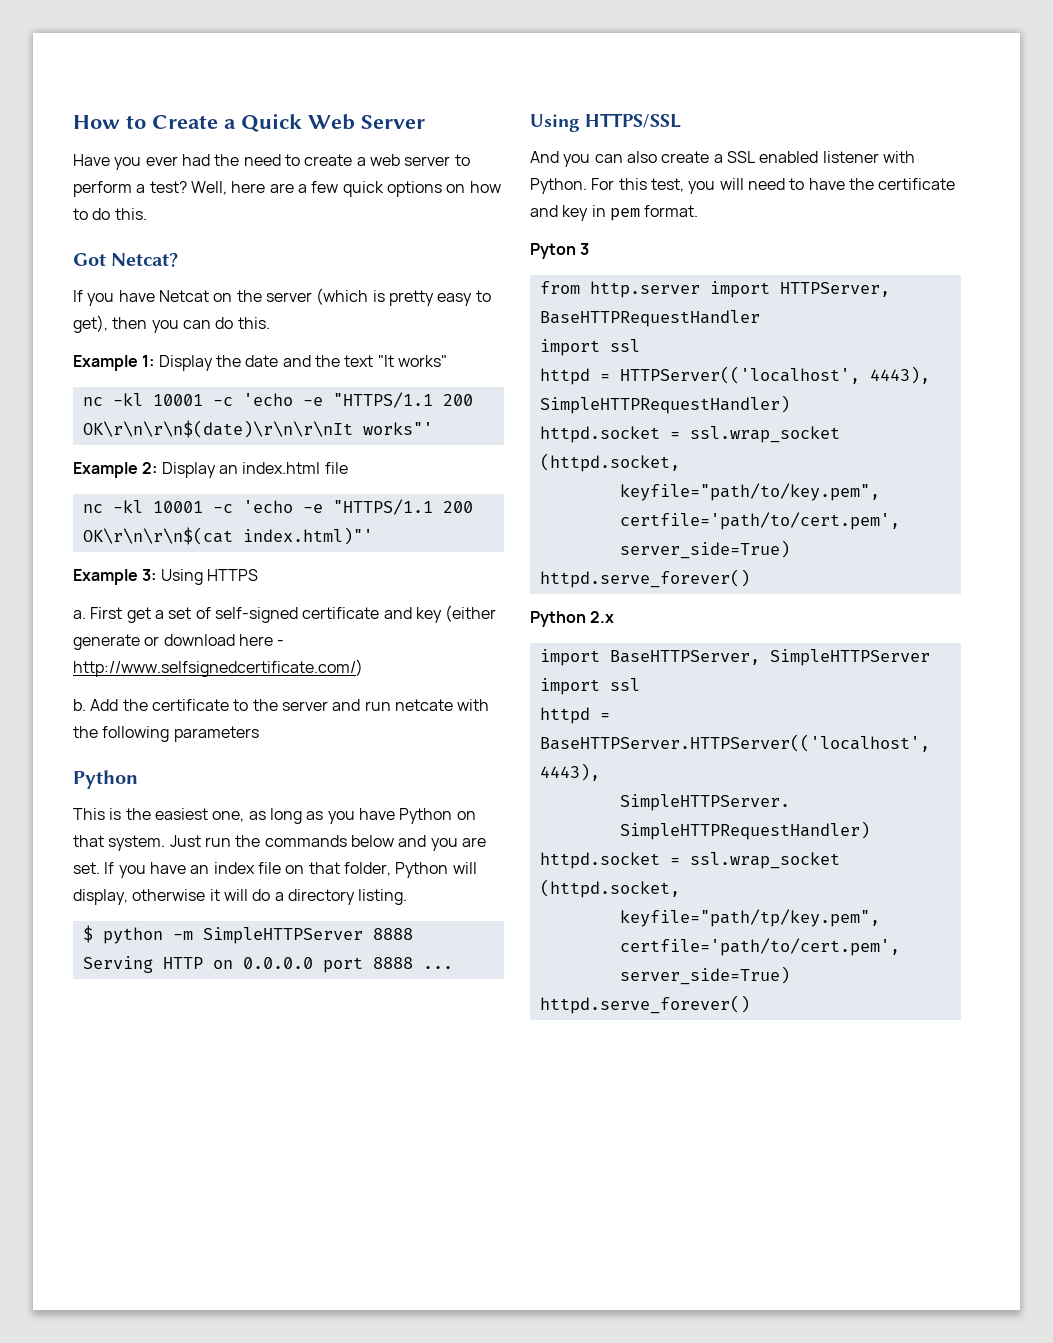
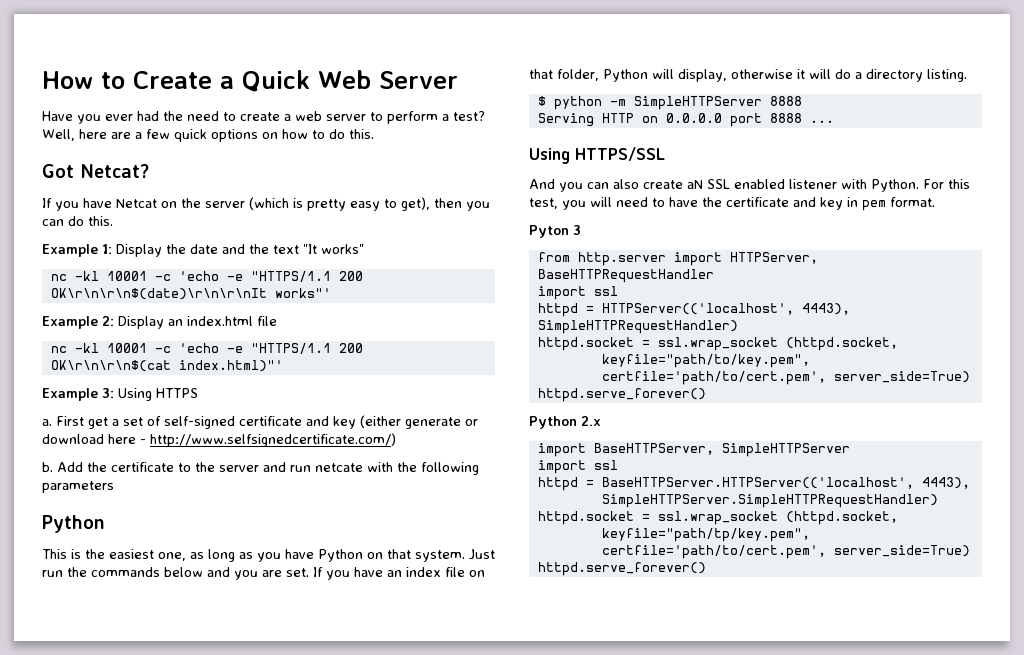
[713,154,723,163] a -> [687,180,703,189] aN

